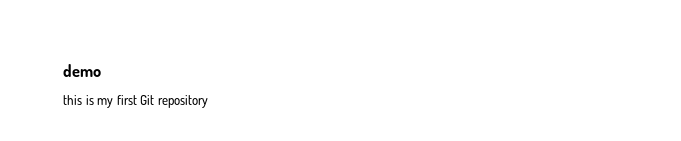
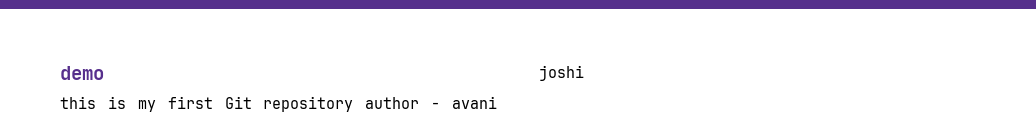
(208, 101) none -> [365,96,497,109] [539,65,584,81] author - avani joshi

